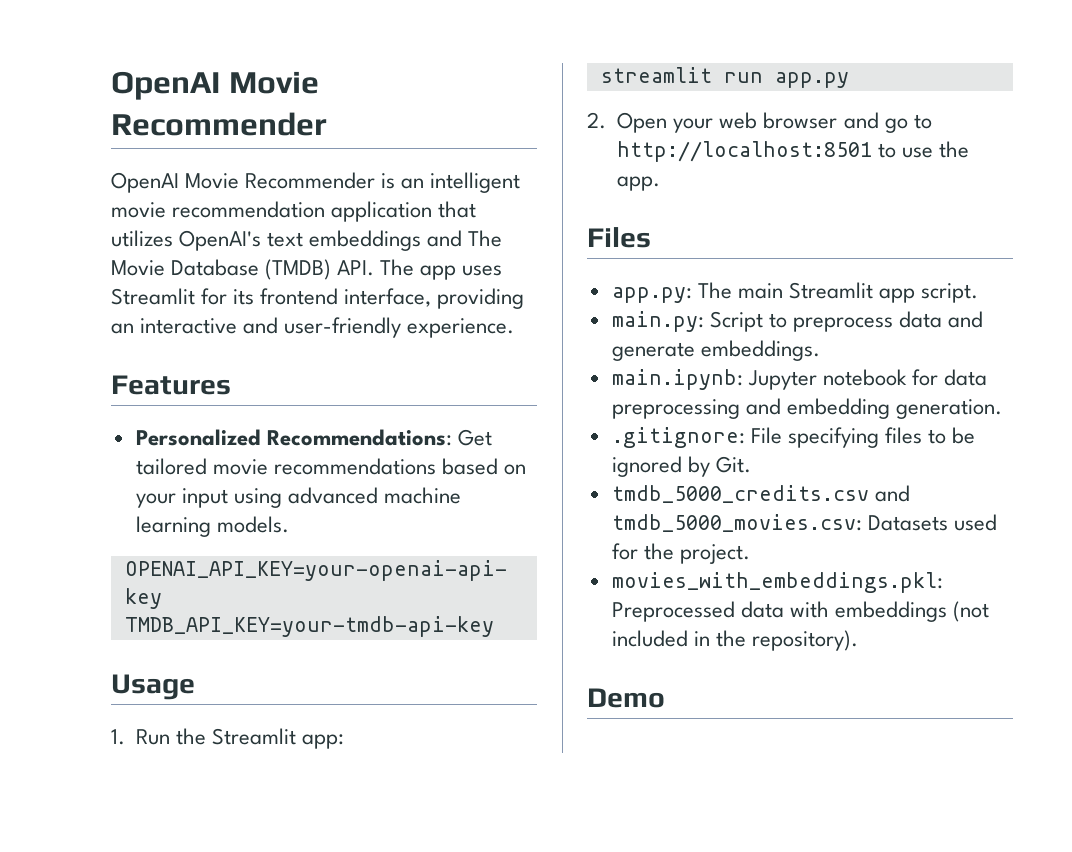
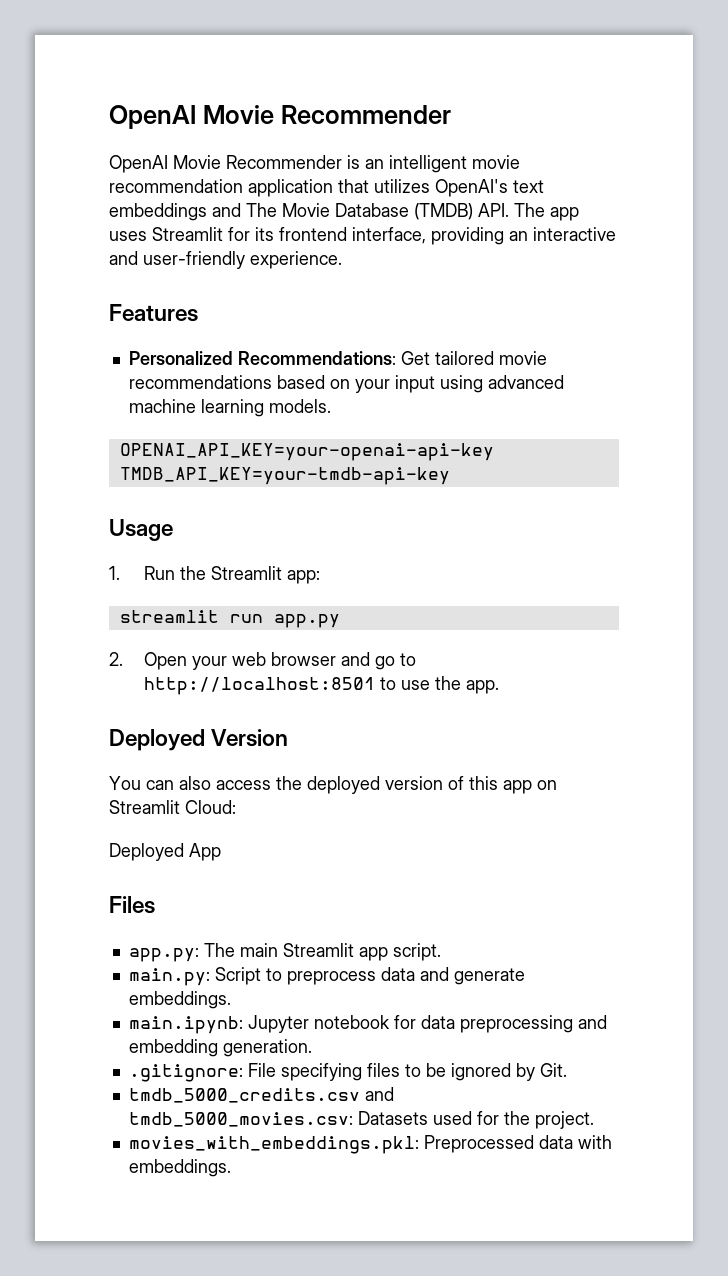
(661, 183) none -> [109,729,289,751] [109,776,557,794] [109,800,236,814] [109,843,221,861] // Deployed Version // You can also access the deployed version of this app on Streamlit Cloud: // Deployed App
[834,601,990,622] [611,630,858,651] [587,688,665,708] embeddings (not included in the repository). // Demo -> [128,1159,231,1177] embeddings.

